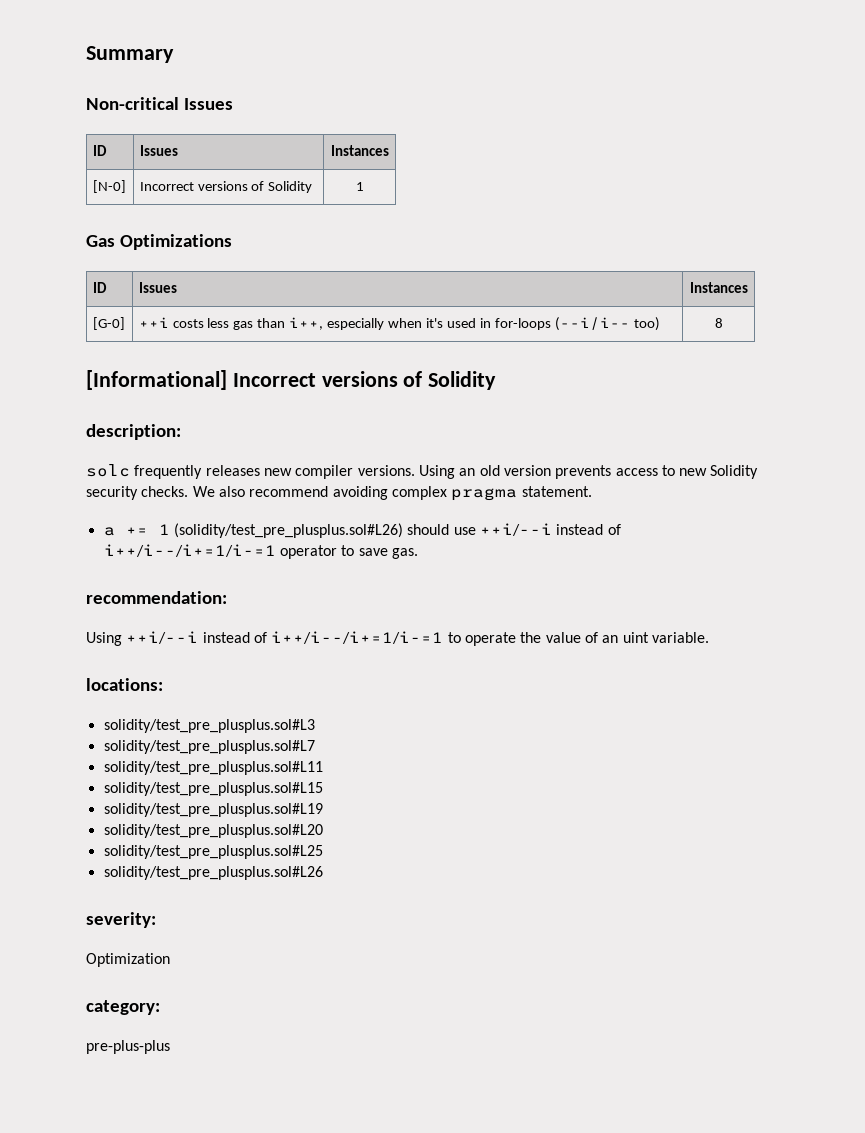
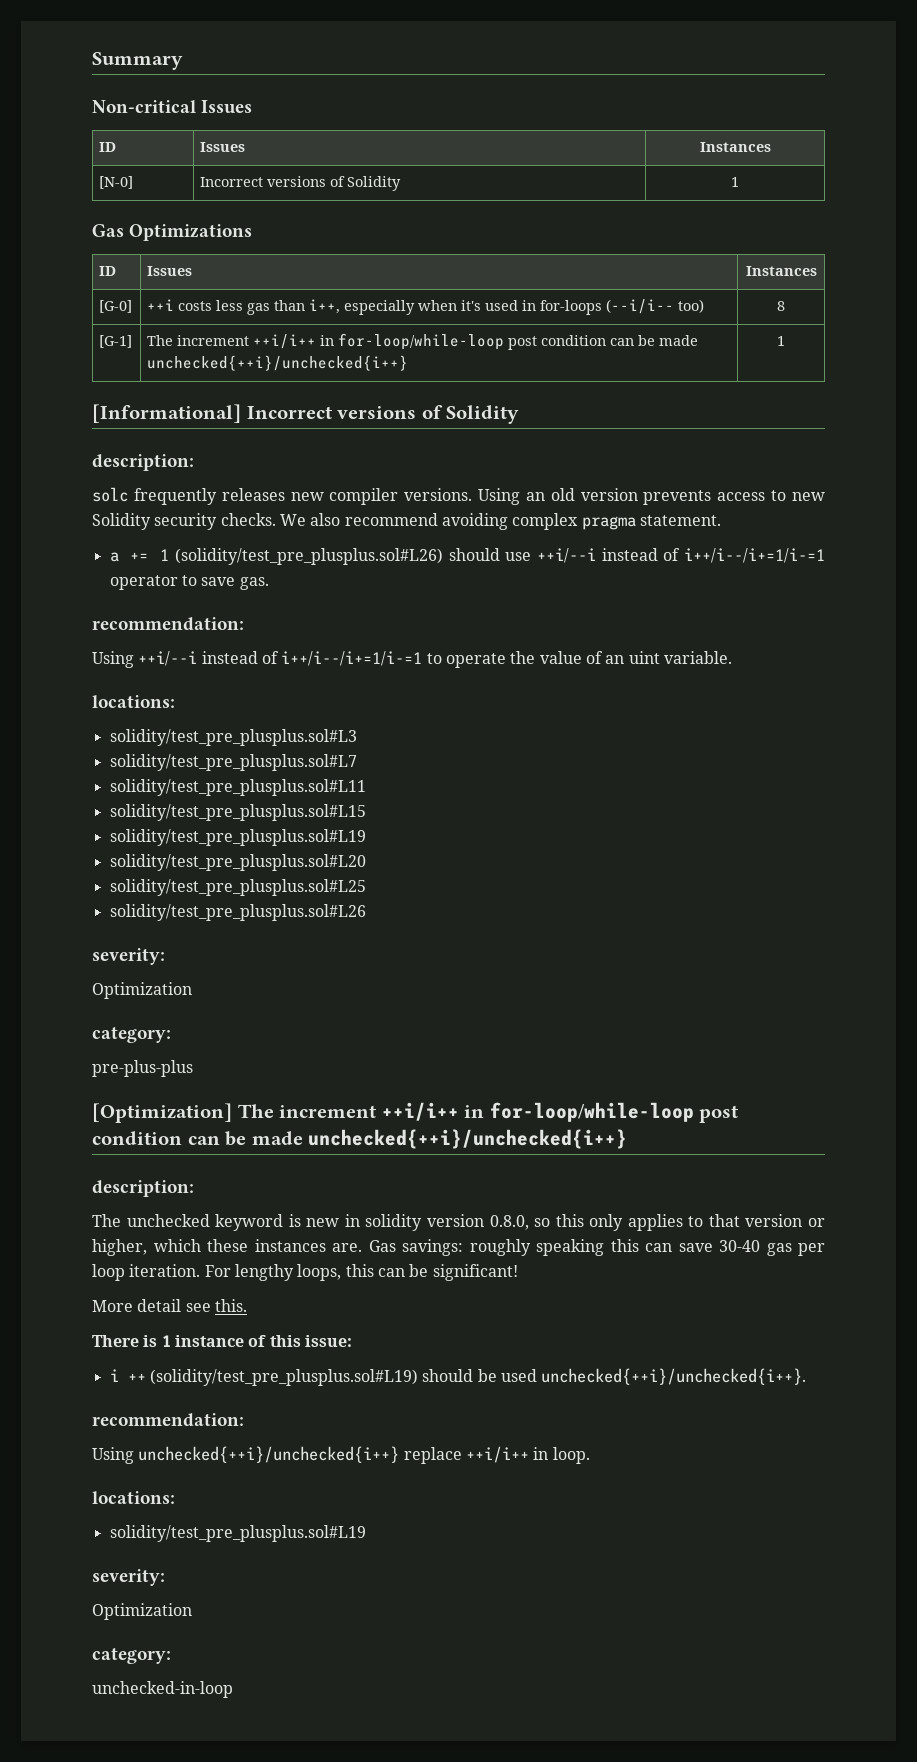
(723, 323) none -> [99,335,133,348] [147,333,699,350] [147,355,409,371] [777,336,785,346] // [G-1] | The increment ++i/i++ in for-loop/while-loop post condition can be made unchecked{++i}/unchecked{i++} | 1
(170, 1047) none -> [92,1102,739,1123] [92,1129,628,1149] [92,1180,194,1197] [92,1214,825,1231] [92,1239,825,1256] [92,1264,518,1281] [92,1299,247,1312] [92,1335,352,1347] [109,1368,807,1386] [92,1413,244,1427] [92,1446,590,1464] [92,1491,175,1504] [109,1525,366,1542] [92,1569,165,1586] [92,1603,192,1620] [92,1648,171,1664] [92,1681,233,1698] // [Optimization] The increment ++i/i++ in for-loop/while-loop post condition can be made unchecked{++i}/unchecked{i++} // description: // The unchecked keyword is new in solidity version 0.8.0, so this only applies to that version or higher, which these instances are. Gas savings: roughly speaking this can save 30-40 gas per loop iteration. For lengthy loops, this can be significant! // More detail see this. // There is 1 instance of this issue: // i ++ (solidity/test_pre_plusplus.sol#L19) should be used unchecked{++i}/unchecked{i++}. // recommendation: // Using unchecked{++i}/unchecked{i++} replace ++i/i++ in loop. // locations: // solidity/test_pre_plusplus.sol#L19 // severity: // Optimization // category: // unchecked-in-loop

